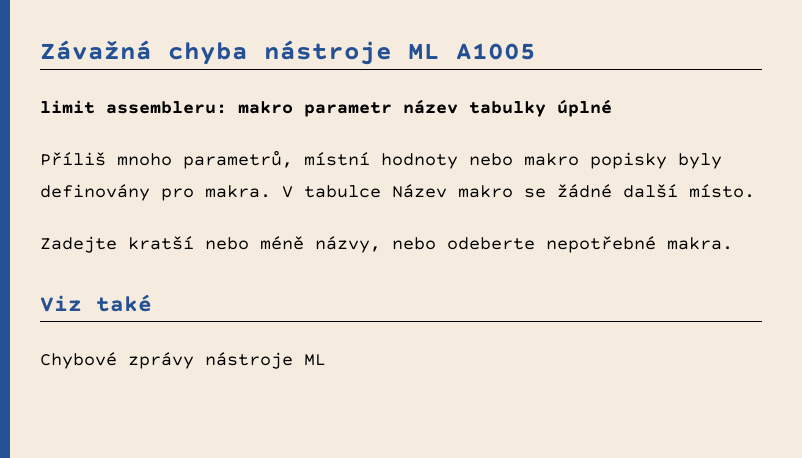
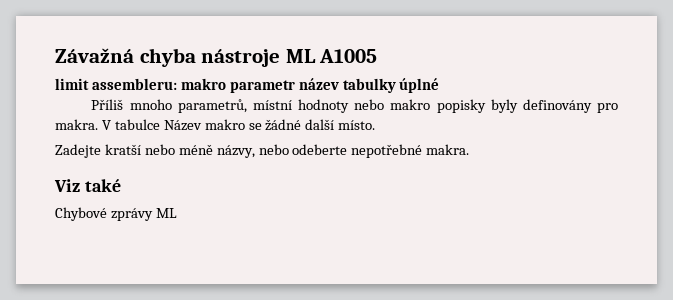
[205,352,293,369] nástroje -> (153, 214) none

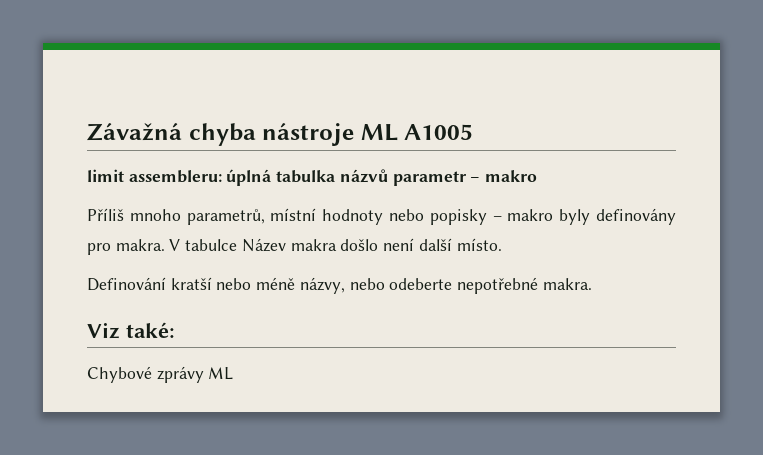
[180,78,440,93] makro parametr název tabulky úplné -> [226,169,538,186] úplná tabulka názvů parametr – makro
[390,99,486,113] makro popisky -> [429,209,554,225] popisky – makro
[204,119,302,131] makro se žádné -> [290,238,415,251] makra došlo není
[55,144,101,158] Zadejte -> [87,277,166,291] Definování
[84,179,121,192] také -> [126,322,175,338] také:

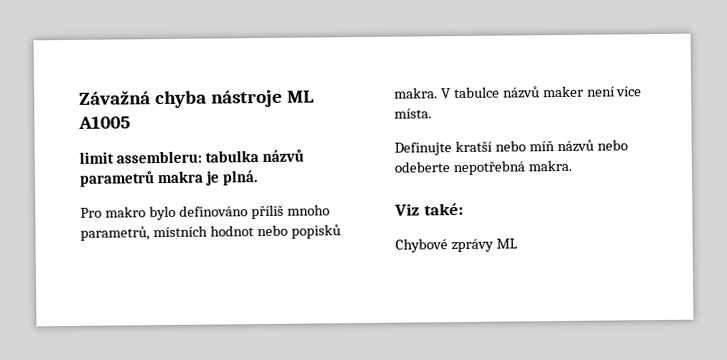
[226,169,272,186] úplná -> (202, 157) none
[392,170,538,186] [87,208,677,225] [87,238,502,255] [87,277,345,294] parametr – makro // Příliš mnoho parametrů, místní hodnoty nebo popisky – makro byly definovány pro makra. V tabulce Název makra došlo není další místo. // Definování kratší nebo méně názvy, -> [79,170,258,187] [80,204,330,221] [80,224,341,241] [394,85,643,99] [394,108,432,119] [394,139,594,156] parametrů makra je plná. // Pro makro bylo definováno příliš mnoho parametrů, místních hodnot nebo popisků makra. V tabulce názvů maker není více místa. // Definujte kratší nebo míň názvů
[457,277,539,294] nepotřebné -> [452,160,525,176] nepotřebná

